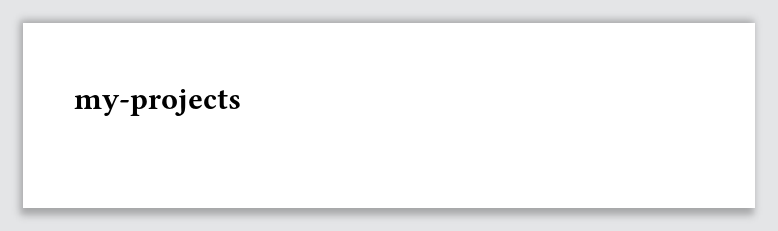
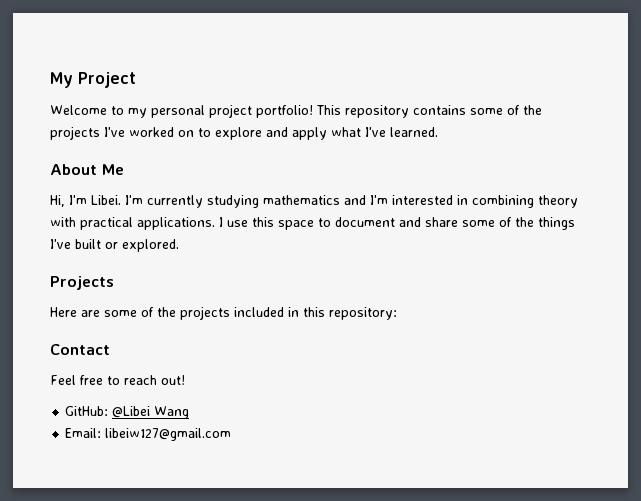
[74,89,241,116] my-projects -> [50,72,136,88] [50,104,542,118] [50,126,438,140] [50,164,124,175] [50,195,578,208] [50,217,575,230] [50,239,179,252] [50,276,114,290] [50,306,397,320] [50,344,110,355] [50,375,185,385] [65,406,190,419] [65,428,232,441] My Project // Welcome to my personal project portfolio! This repository contains some of the projects I've worked on to explore and apply what I've learned. // About Me // Hi, I'm Libei. I'm currently studying mathematics and I'm interested in combining theory with practical applications. I use this space to document and share some of the things I've built or explored. // Projects // Here are some of the projects included in this repository: // Contact // Feel free to reach out! // GitHub: @Libei Wang // Email: libeiw127@gmail.com

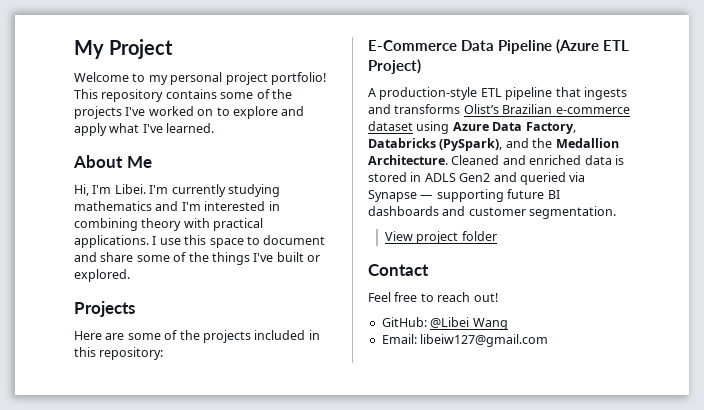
(397, 313) none -> [368,39,629,54] [368,59,421,74] [368,87,627,100] [368,104,630,114] [368,121,576,134] [368,138,619,151] [368,155,624,165] [368,172,586,185] [368,189,560,202] [368,206,617,219] [384,231,497,244] // E-Commerce Data Pipeline (Azure ETL Project) // A production-style ETL pipeline that ingests and transforms Olist’s Brazilian e-commerce dataset using Azure Data Factory, Databricks (PySpark), and the Medallion Architecture. Cleaned and enriched data is stored in ADLS Gen2 and queried via Synapse — supporting future BI dashboards and customer segmentation. // View project folder

